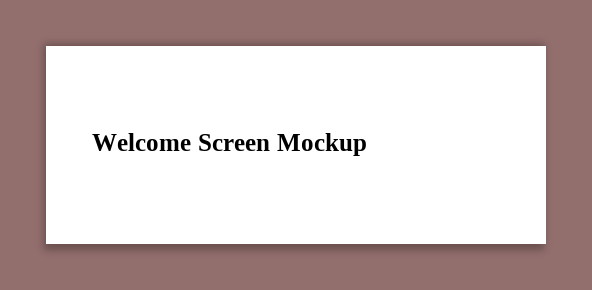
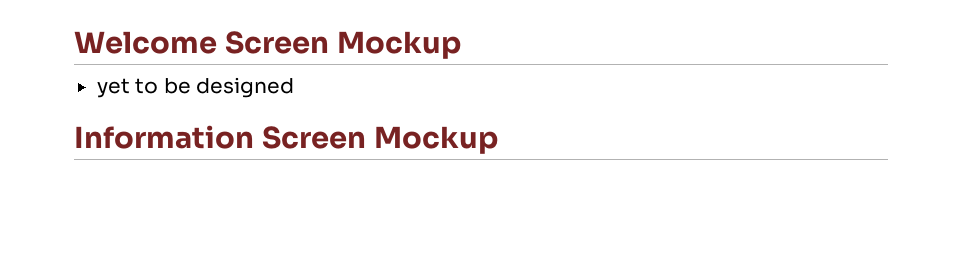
(367, 144) none -> [96,77,295,98] [74,125,498,154] // yet to be designed // Information Screen Mockup

